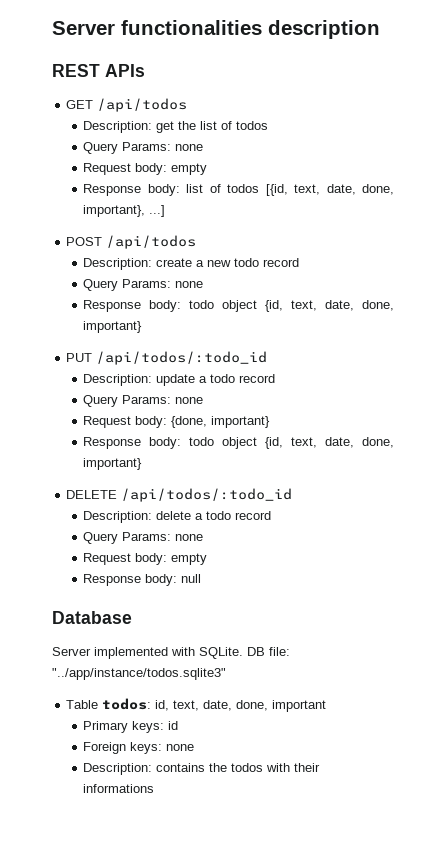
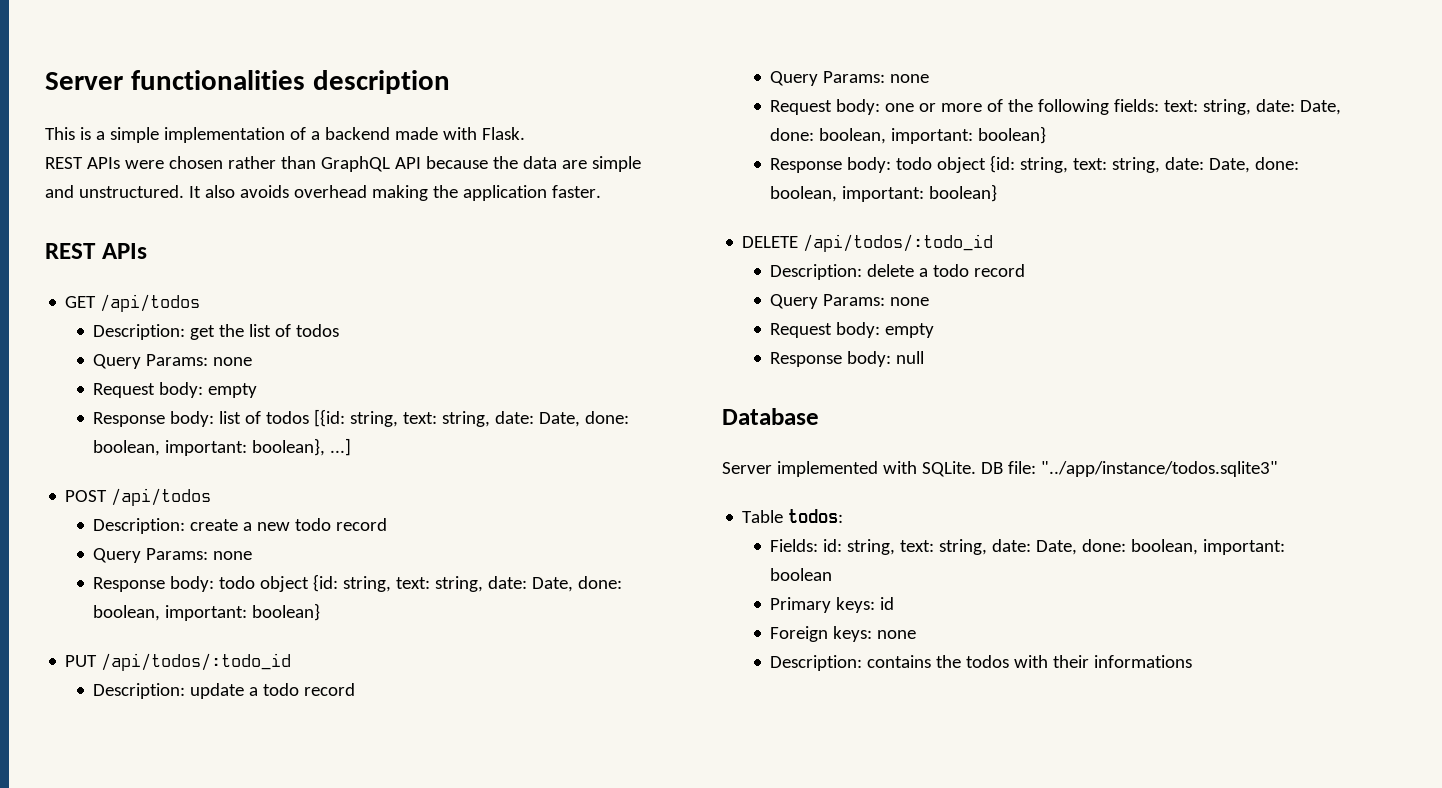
(380, 29) none -> [45,127,525,143] [45,156,641,172] [45,185,601,201] // This is a simple implementation of a backend made with Flask. // REST APIs were chosen rather than GraphQL API because the data are simple and unstructured. It also avoids overhead making the application faster.
[265,184,394,196] [83,205,146,217] [{id, text, date, done, important}, -> [314,409,630,427] [93,438,326,456] [{id: string, text: string, date: Date, done: boolean, important: boolean},
[265,300,394,312] [83,321,143,333] {id, text, date, done, important} -> [313,574,623,592] [93,603,321,621] {id: string, text: string, date: Date, done: boolean, important: boolean}
[171,416,271,428] [83,437,394,449] [83,458,143,470] {done, important} // Response body: todo object {id, text, date, done, important} -> [885,99,1342,115] [770,126,1047,144] [770,155,1300,173] [770,184,998,202] one or more of the following fields: text: string, date: Date, done: boolean, important: boolean} // Response body: todo object {id: string, text: string, date: Date, done: boolean, important: boolean}
[155,700,327,712] id, text, date, done, important -> [770,539,1286,555] [770,568,833,581] // Fields: id: string, text: string, date: Date, done: boolean, important: boolean

